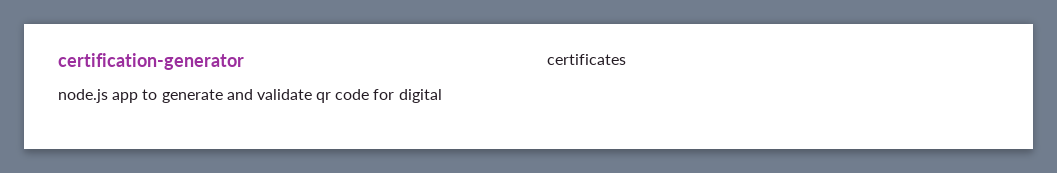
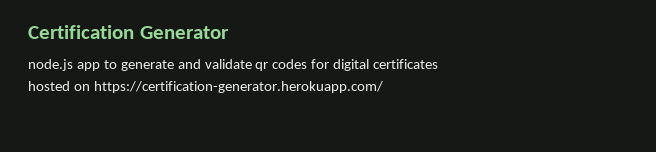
[58,53,244,70] certification-generator -> [28,25,229,39] Certification Generator
[335,89,370,100] code -> [272,59,308,69] codes
(626, 59) none -> [28,81,383,93] // hosted on https://certification-generator.herokuapp.com/

